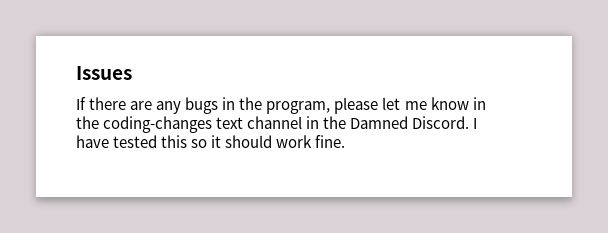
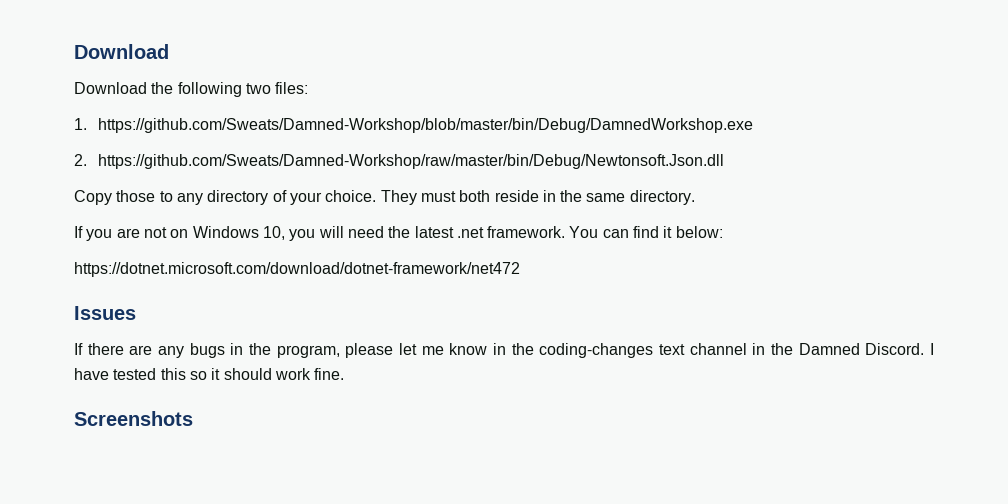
(76, 73) none -> [74,44,169,59] [74,82,309,97] [74,118,753,133] [74,154,724,169] [74,190,695,205] [74,226,723,241] [74,262,520,277] Download // Download the following two files: // 1. https://github.com/Sweats/Damned-Workshop/blob/master/bin/Debug/DamnedWorkshop.exe // 2. https://github.com/Sweats/Damned-Workshop/raw/master/bin/Debug/Newtonsoft.Json.dll // Copy those to any directory of your choice. They must both reside in the same directory. // If you are not on Windows 10, you will need the latest .net framework. You can find it below: // https://dotnet.microsoft.com/download/dotnet-framework/net472 //
(346, 141) none -> [74,411,193,426] // Screenshots

